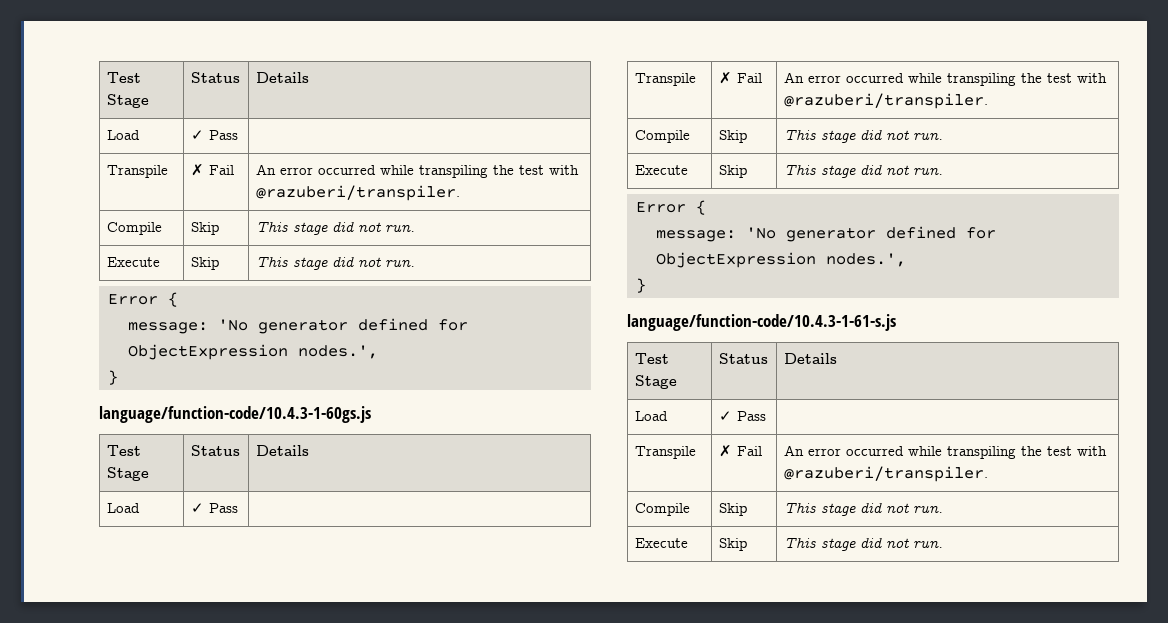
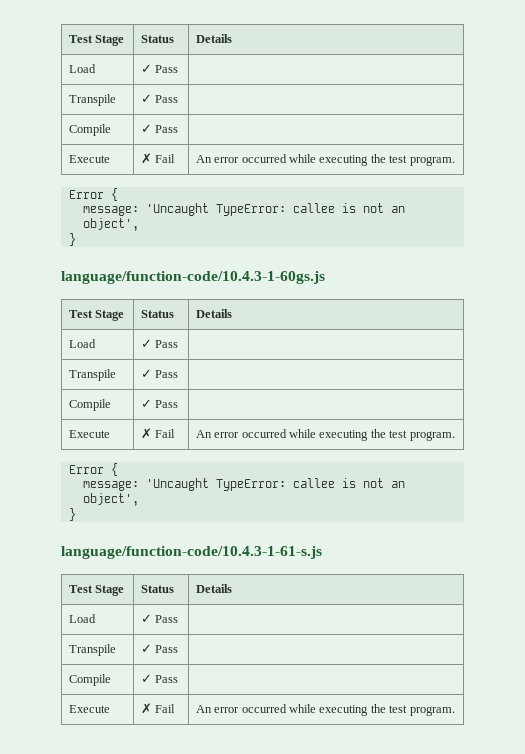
[106,72,141,83] [106,94,149,108] [190,72,240,83] [255,72,309,83] [106,130,140,140] [190,130,238,140] [106,165,168,178] [190,164,234,176] [255,164,579,178] [255,185,460,201] [106,222,162,235] [190,222,219,235] [255,221,415,235] [106,257,160,267] [190,257,219,270] [255,256,415,270] [107,292,178,307] [127,318,468,334] [127,344,378,360] Test Stage | Status | Details // Load | ✓ Pass | // Transpile | ✗ Fail | An error occurred while transpiling the test with @razuberi/transpiler. // Compile | Skip | This stage did not run. // Execute | Skip | This stage did not run. // Error { // message: 'No generator defined for ObjectExpression nodes.', -> [68,35,125,46] [140,35,174,43] [195,34,232,43] [68,64,96,73] [140,64,179,73] [68,94,116,106] [140,94,179,103] [68,124,111,136] [140,124,179,133] [68,155,110,163] [140,153,176,164] [195,154,455,166] [68,188,118,201] [82,203,405,216] [82,218,139,231] Test Stage | Status | Details // Load | ✓ Pass | // Transpile | ✓ Pass | // Compile | ✓ Pass | // Execute | ✗ Fail | An error occurred while executing the test program. // Error { // message: 'Uncaught TypeError: callee is not an object',
[718,72,762,84] [783,72,1107,86] [783,93,988,109] [634,130,690,143] [718,130,747,143] [783,129,943,143] [634,165,688,175] [718,165,747,178] [783,164,943,178] [635,200,706,215] [655,226,996,242] [655,252,906,268] | ✗ Fail | An error occurred while transpiling the test with @razuberi/transpiler. // Compile | Skip | This stage did not run. // Execute | Skip | This stage did not run. // Error { // message: 'No generator defined for ObjectExpression nodes.', -> [140,369,179,378] [68,399,111,411] [140,399,179,408] [68,430,110,438] [140,428,176,439] [195,429,455,441] [68,463,118,476] [82,478,405,491] [82,493,139,506] | ✓ Pass | // Compile | ✓ Pass | // Execute | ✗ Fail | An error occurred while executing the test program. // Error { // message: 'Uncaught TypeError: callee is not an object',
[718,445,762,457] [783,445,1107,459] [783,466,988,482] [634,503,690,516] [718,503,747,516] [783,502,943,516] [634,538,688,548] [718,538,747,551] [783,537,943,551] | ✗ Fail | An error occurred while transpiling the test with @razuberi/transpiler. // Compile | Skip | This stage did not run. // Execute | Skip | This stage did not run. -> [140,644,179,653] [68,674,111,686] [140,674,179,683] [68,705,110,713] [140,703,176,714] [195,704,455,716] | ✓ Pass | // Compile | ✓ Pass | // Execute | ✗ Fail | An error occurred while executing the test program.

